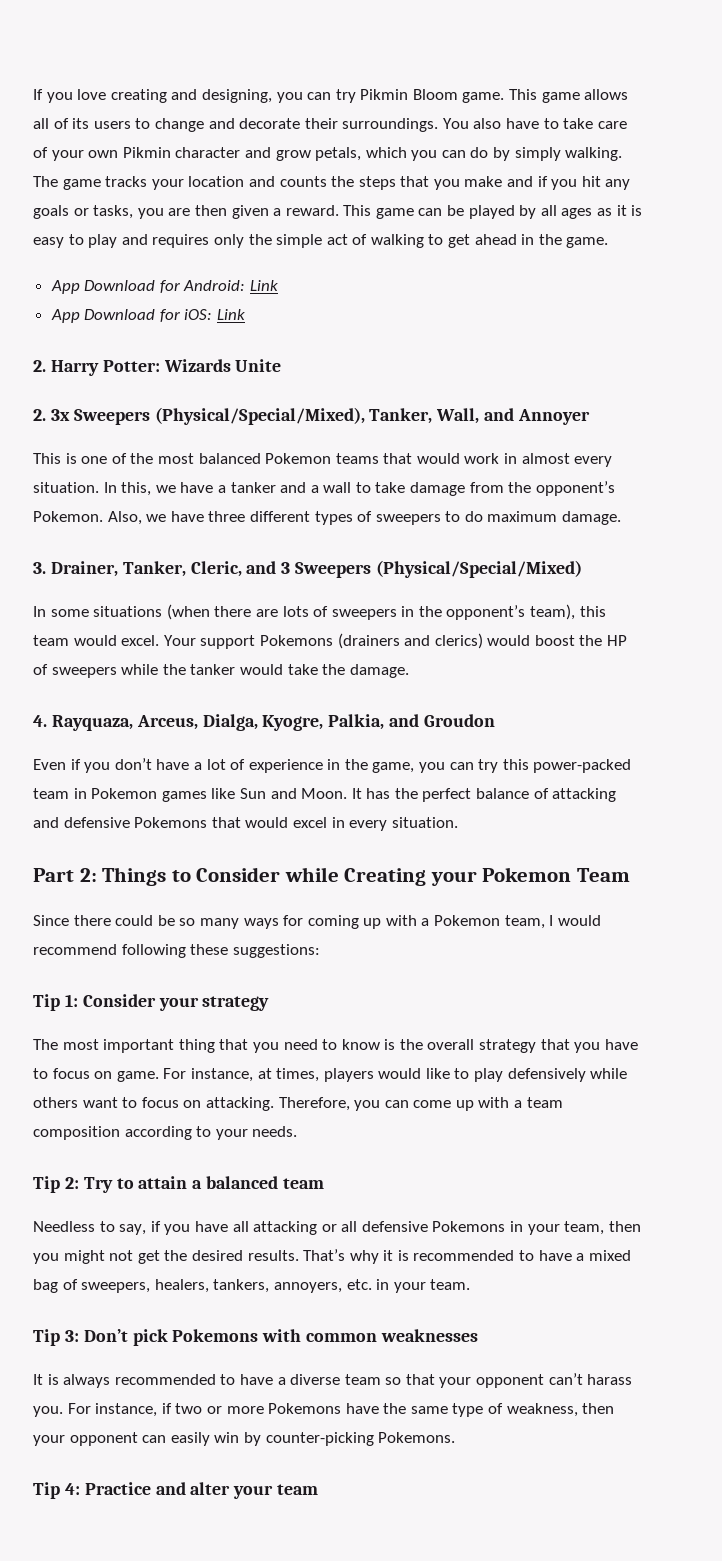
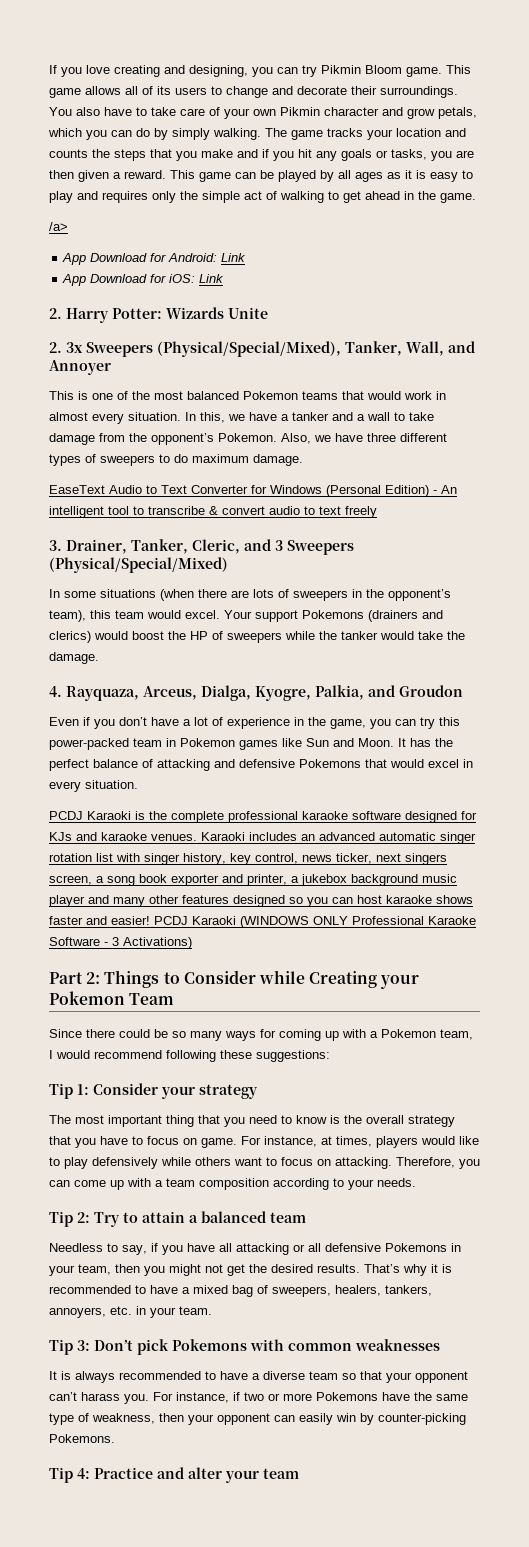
(609, 242) none -> [49,222,68,231] // /a>
(622, 518) none -> [49,485,457,497] [49,506,377,518] // EaseText Audio to Text Converter for Windows (Personal Edition) - An intelligent tool to transcribe & convert audio to text freely
(458, 822) none -> [49,811,477,823] [49,832,476,844] [49,853,447,865] [49,874,457,886] [49,895,473,907] [49,916,476,928] [49,937,192,949] // PCDJ Karaoki is the complete professional karaoke software designed for KJs and karaoke venues. Karaoki includes an advanced automatic singer rotation list with singer history, key control, news ticker, next singers screen, a song book exporter and printer, a jukebox background music player and many other features designed so you can host karaoke shows faster and easier! PCDJ Karaoki (WINDOWS ONLY Professional Karaoke Software - 3 Activations)

